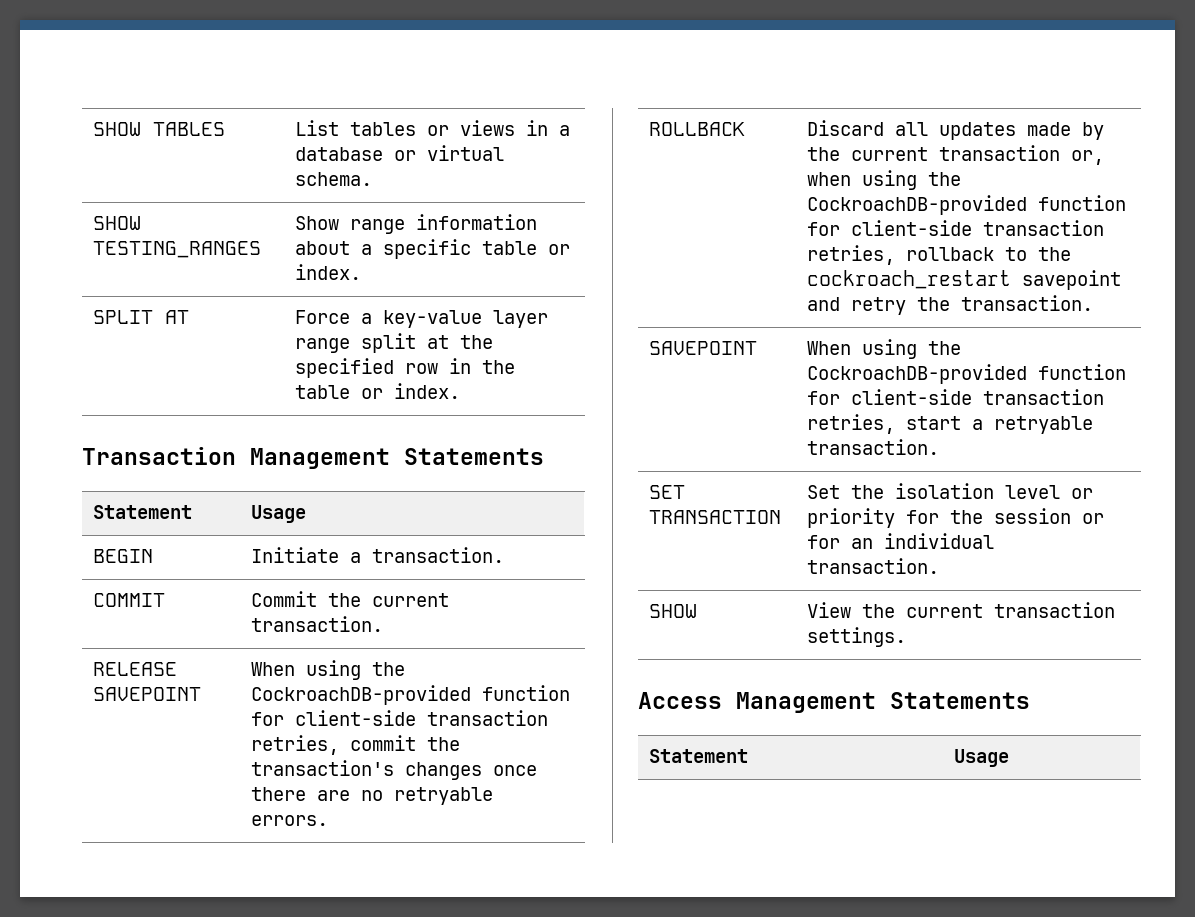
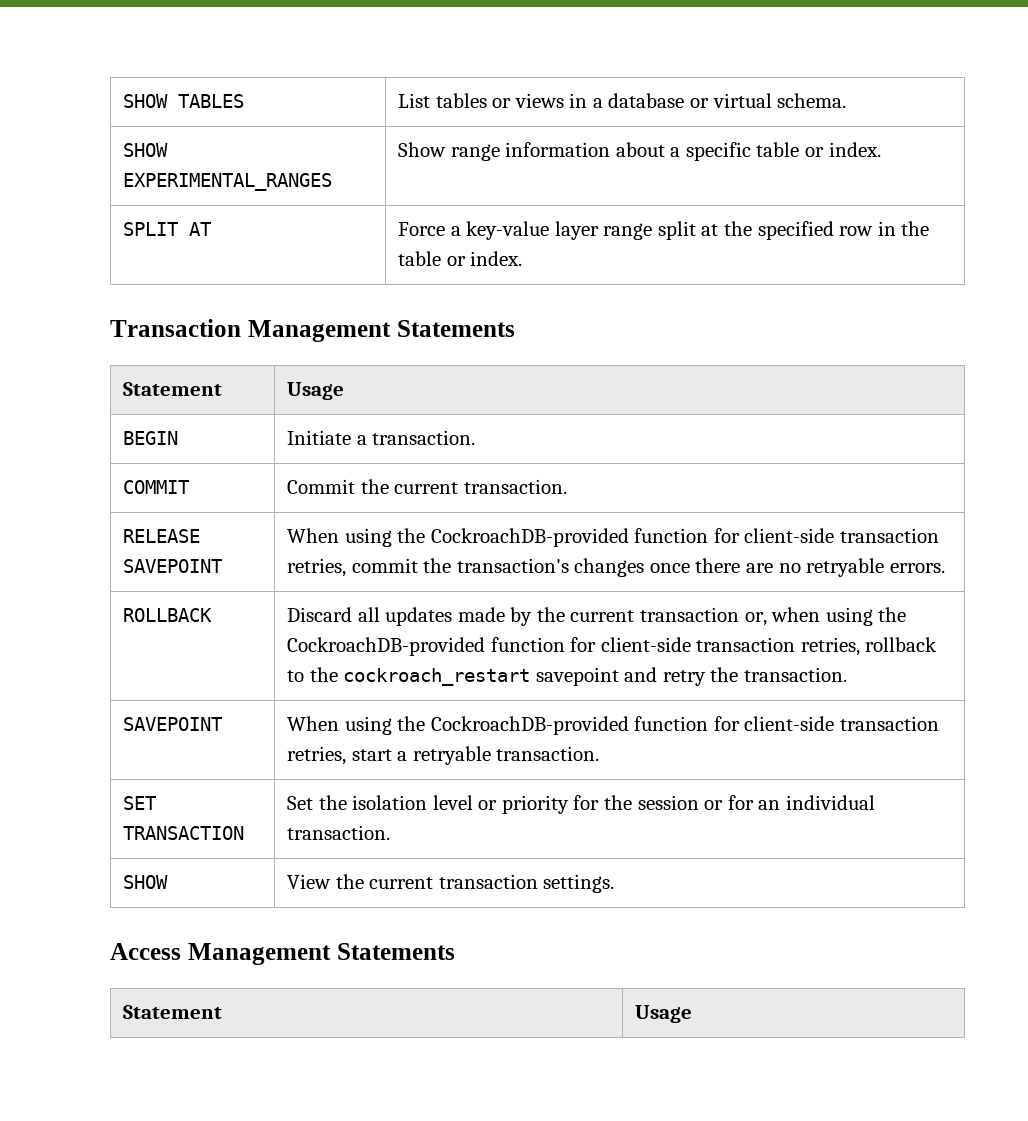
[93,241,262,258] TESTING_RANGES -> [123,173,333,191] EXPERIMENTAL_RANGES

